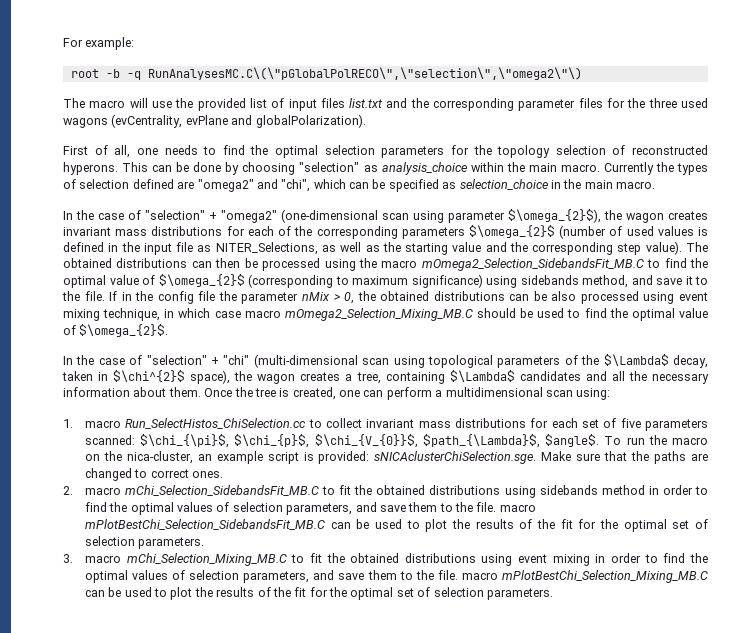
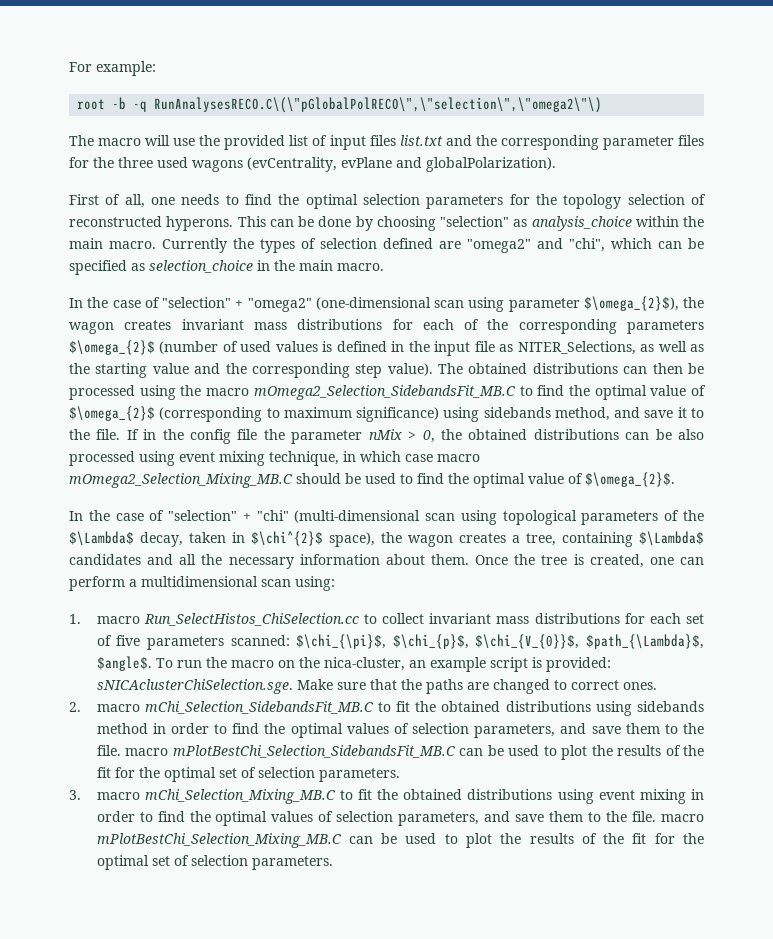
[147,67,582,80] RunAnalysesMC.C\(\"pGlobalPolRECO\",\"selection\",\"omega2\"\) -> [154,97,603,113] RunAnalysesRECO.C\(\"pGlobalPolRECO\",\"selection\",\"omega2\"\)

